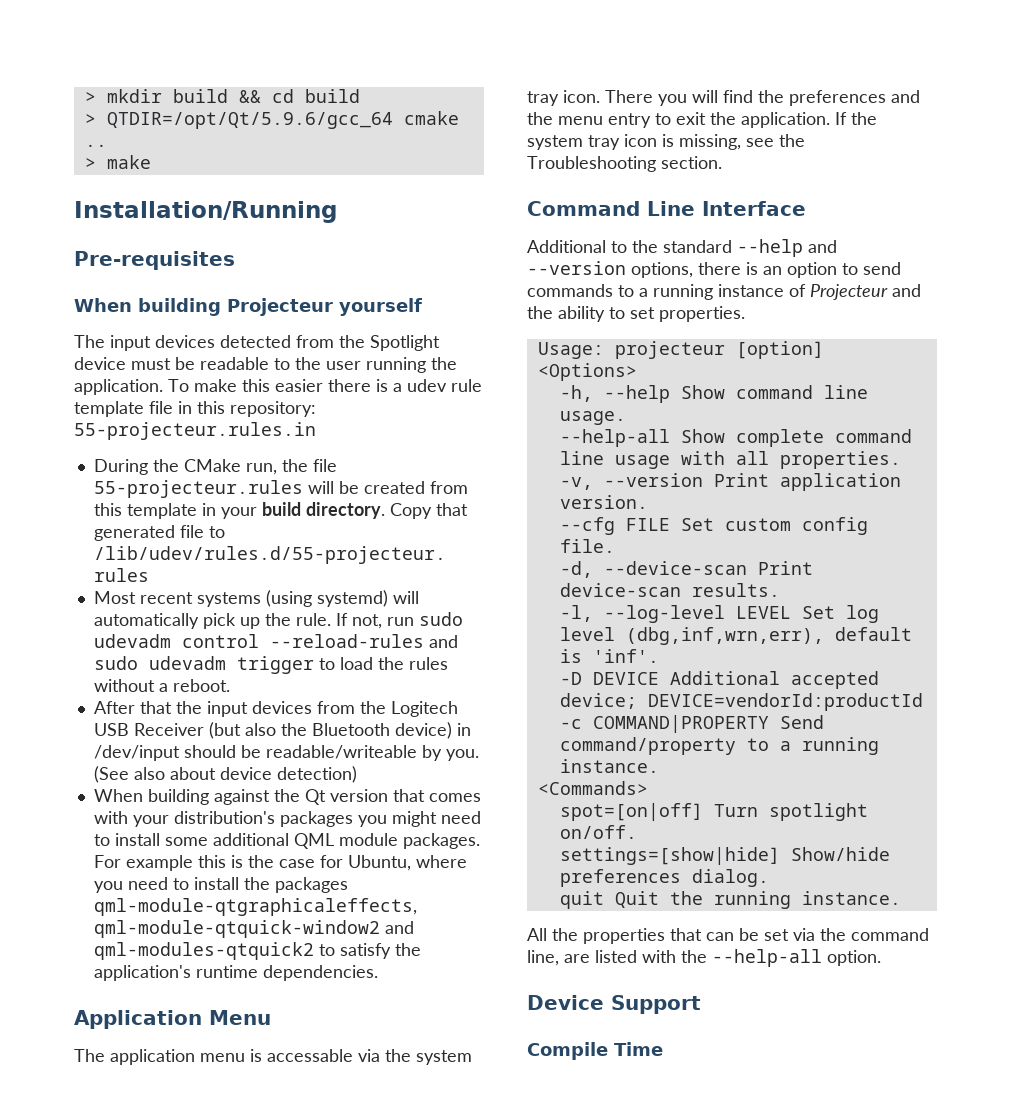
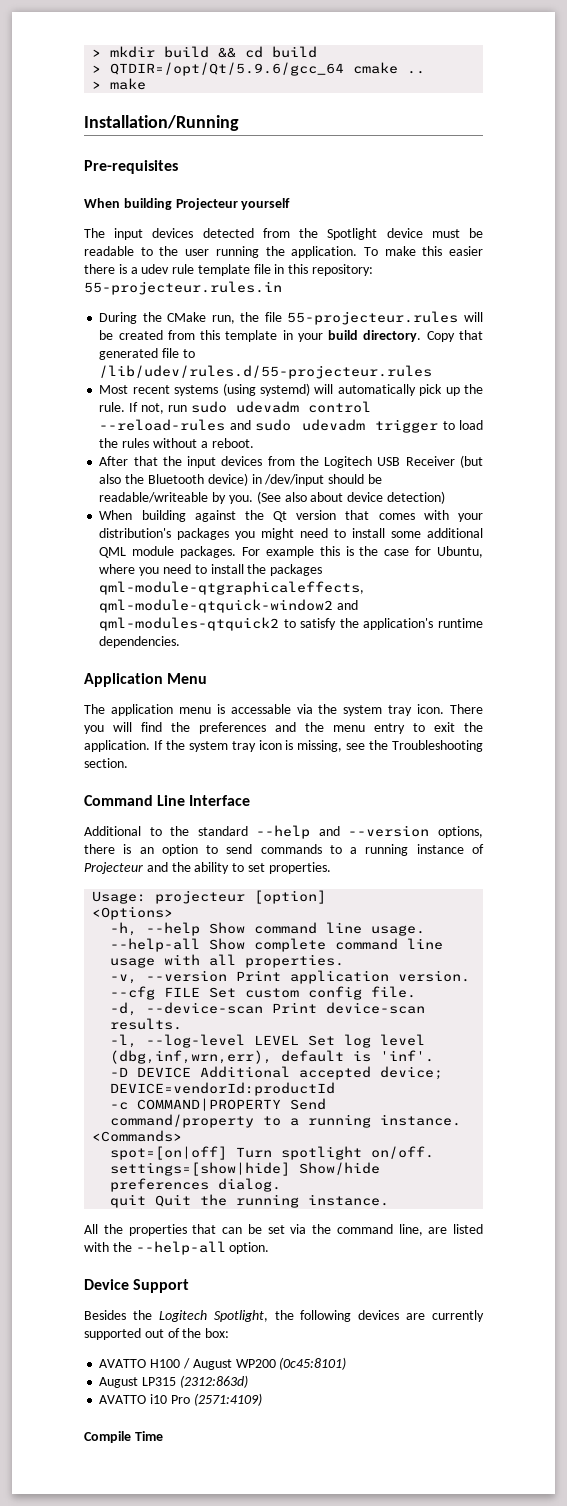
(701, 1004) none -> [84,1310,484,1322] [84,1328,230,1340] [99,1357,347,1370] [99,1375,248,1388] [99,1393,262,1406] // Besides the Logitech Spotlight, the following devices are currently supported out of the box: // AVATTO H100 / August WP200 (0c45:8101) // August LP315 (2312:863d) // AVATTO i10 Pro (2571:4109)

